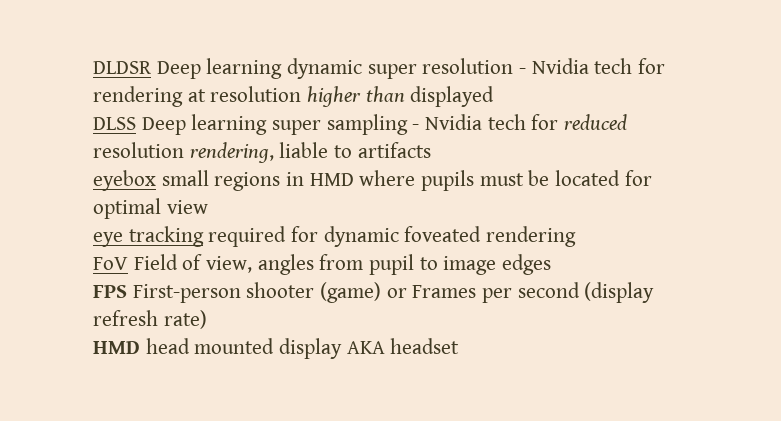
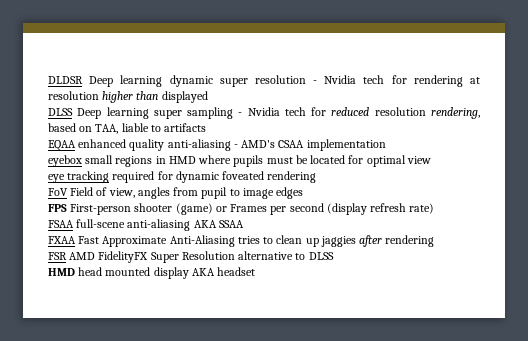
(274, 152) none -> [48,123,119,134] based on TAA,
(431, 150) none -> [48,139,386,151] // EQAA enhanced quality anti-aliasing - AMD's CSAA implementation
(207, 319) none -> [48,219,244,231] [48,235,435,247] [48,251,334,263] // FSAA full-scene anti-aliasing AKA SSAA // FXAA Fast Approximate Anti-Aliasing tries to clean up jaggies after rendering // FSR AMD FidelityFX Super Resolution alternative to DLSS

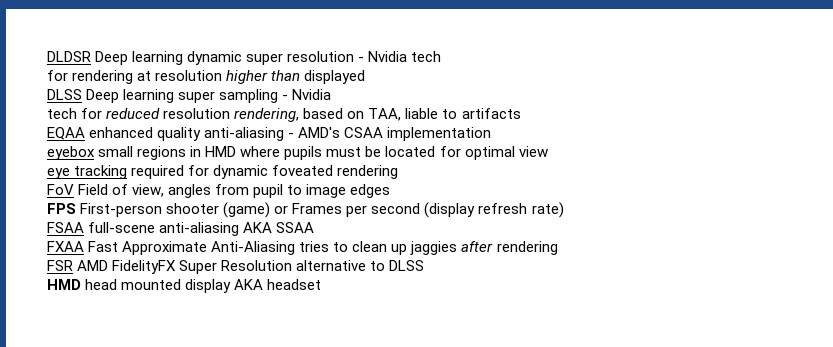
(385, 79) none -> (442, 56) //
(280, 111) none -> (332, 94) //

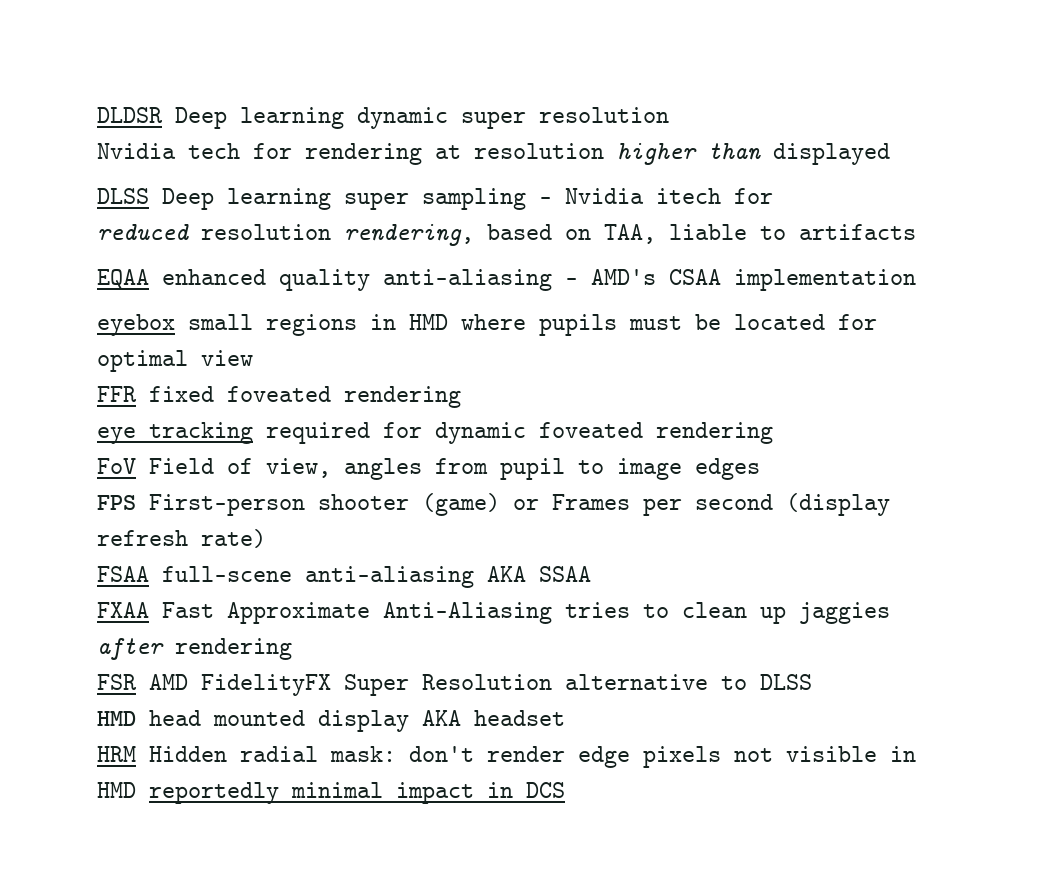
[358,57,365,62] - -> (669, 115) //
(442, 56) // -> (240, 151) none
[47,108,103,119] // tech for -> [656,188,773,204] itech for //
(548, 151) none -> [97,386,461,408] // FFR fixed foveated rendering
(322, 284) none -> [97,746,916,768] [97,782,565,804] // HRM Hidden radial mask: don't render edge pixels not visible in HMD reportedly minimal impact in DCS

